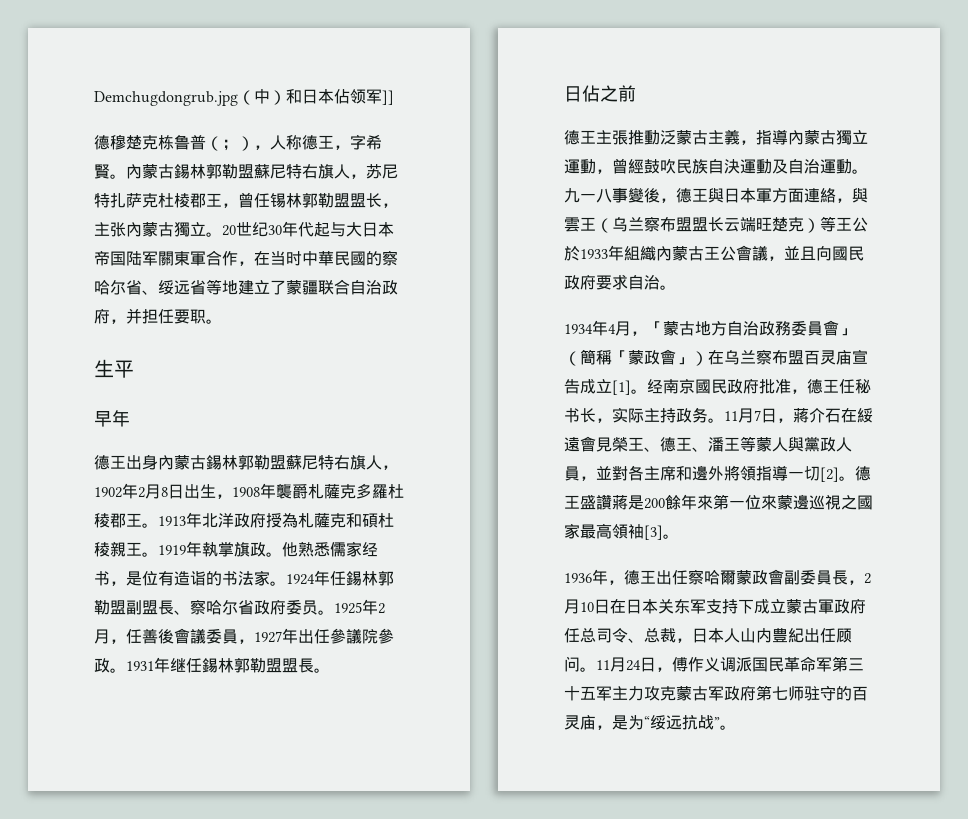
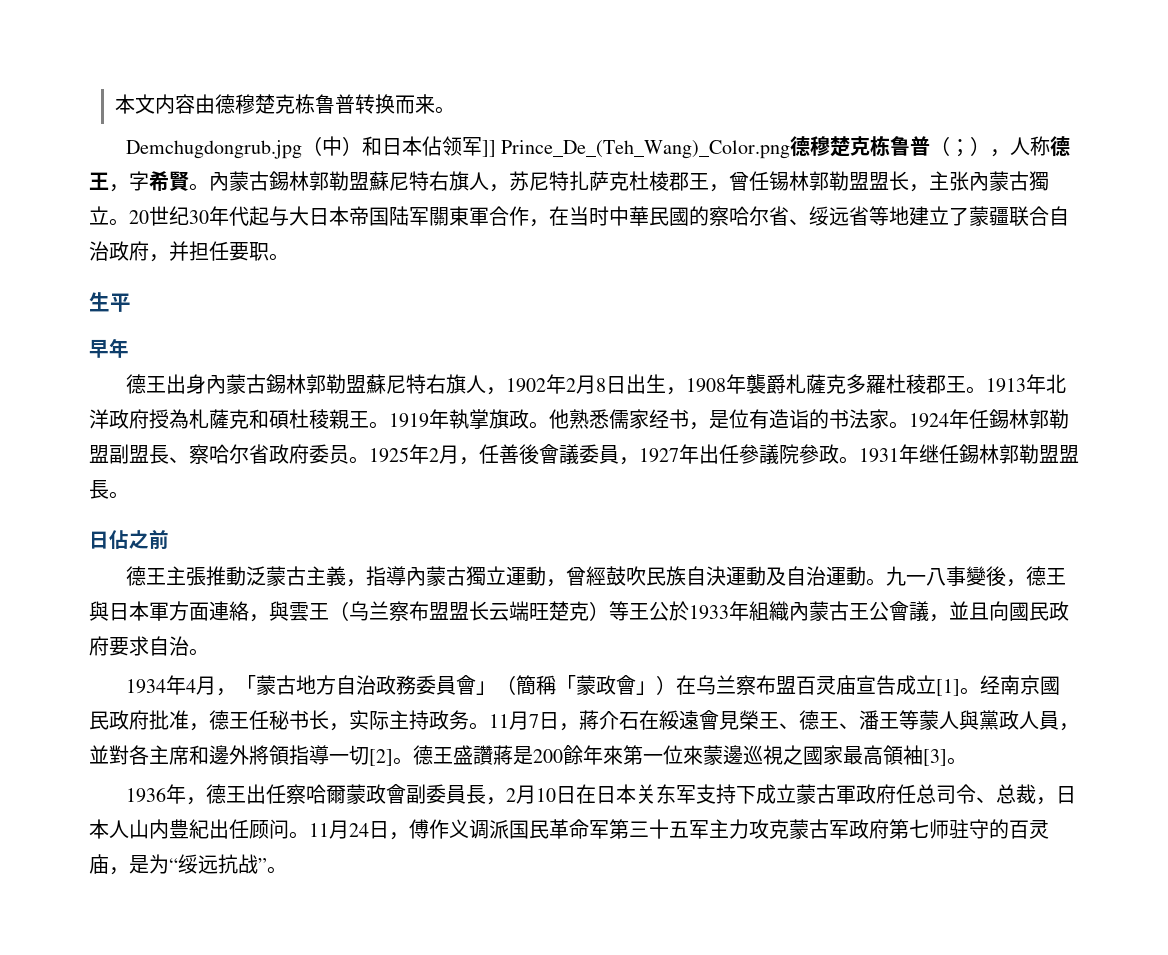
(94, 98) none -> [115,94,456,114] 本文内容由德穆楚克栋鲁普转换而来。 //
(394, 97) // -> [501,140,791,159] Prince_De_(Teh_Wang)_Color.png

